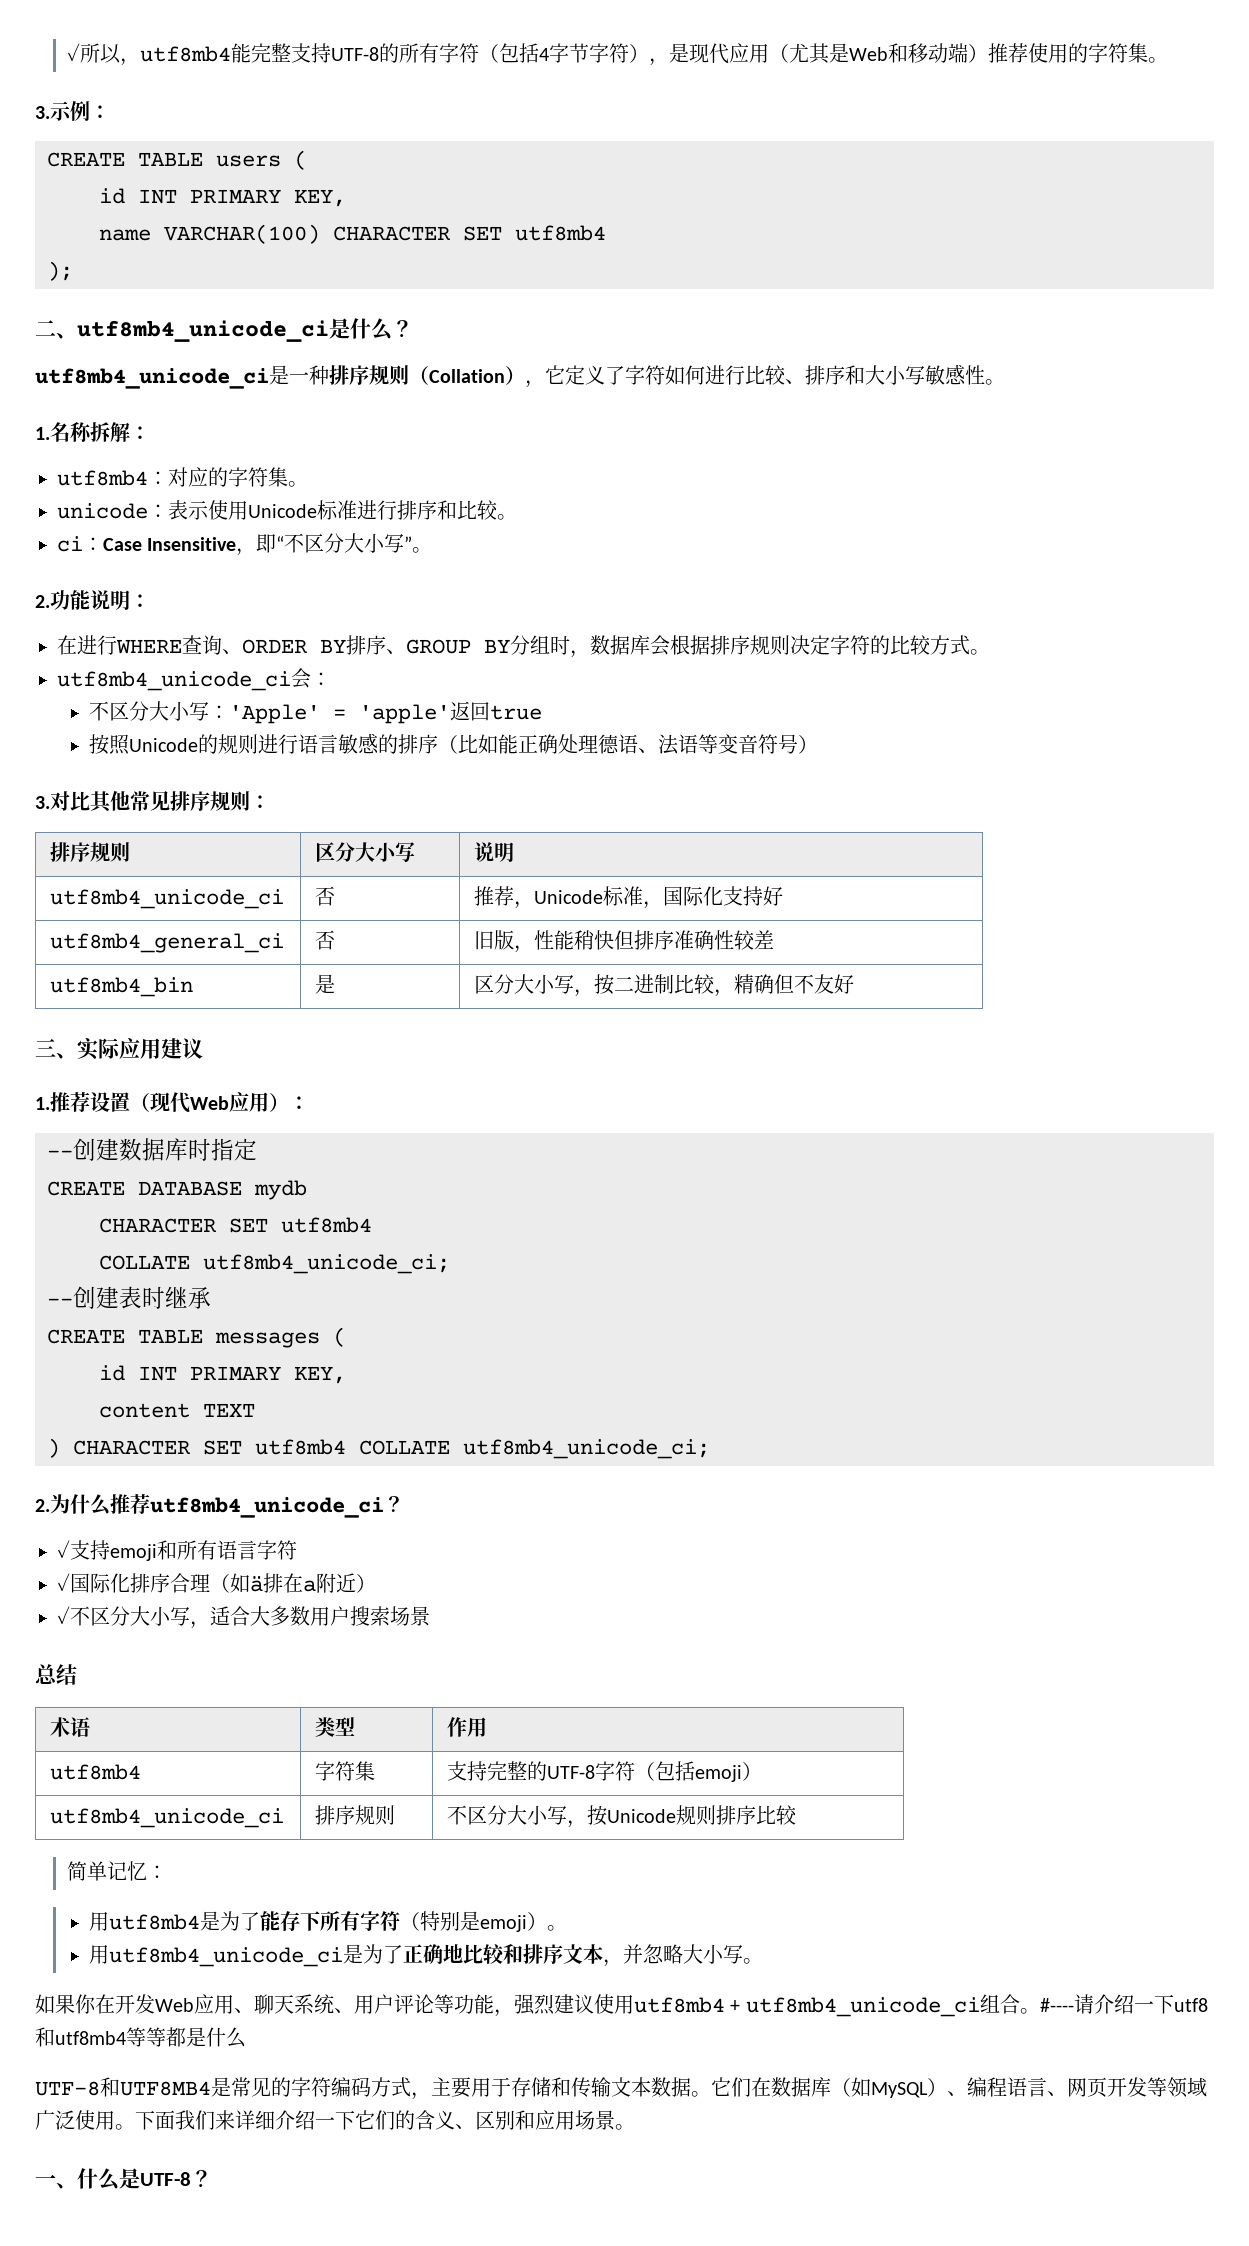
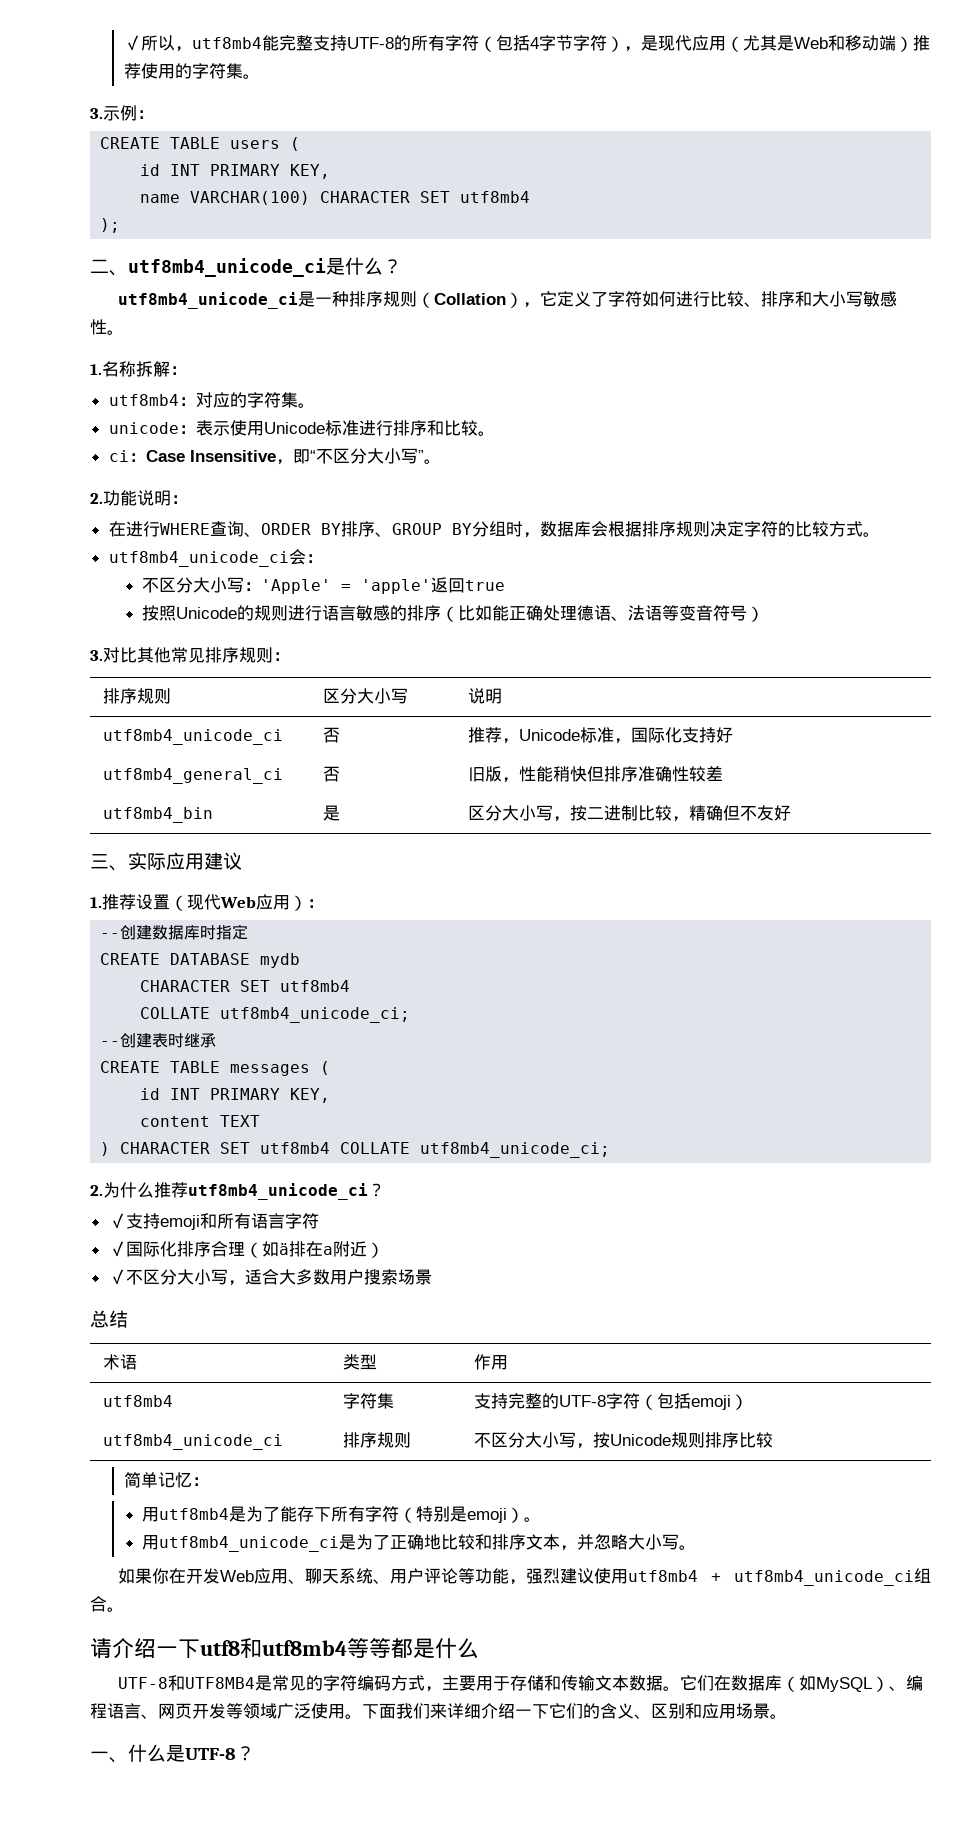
[1039,1998,1074,2012] #---- -> (124, 1609) //

